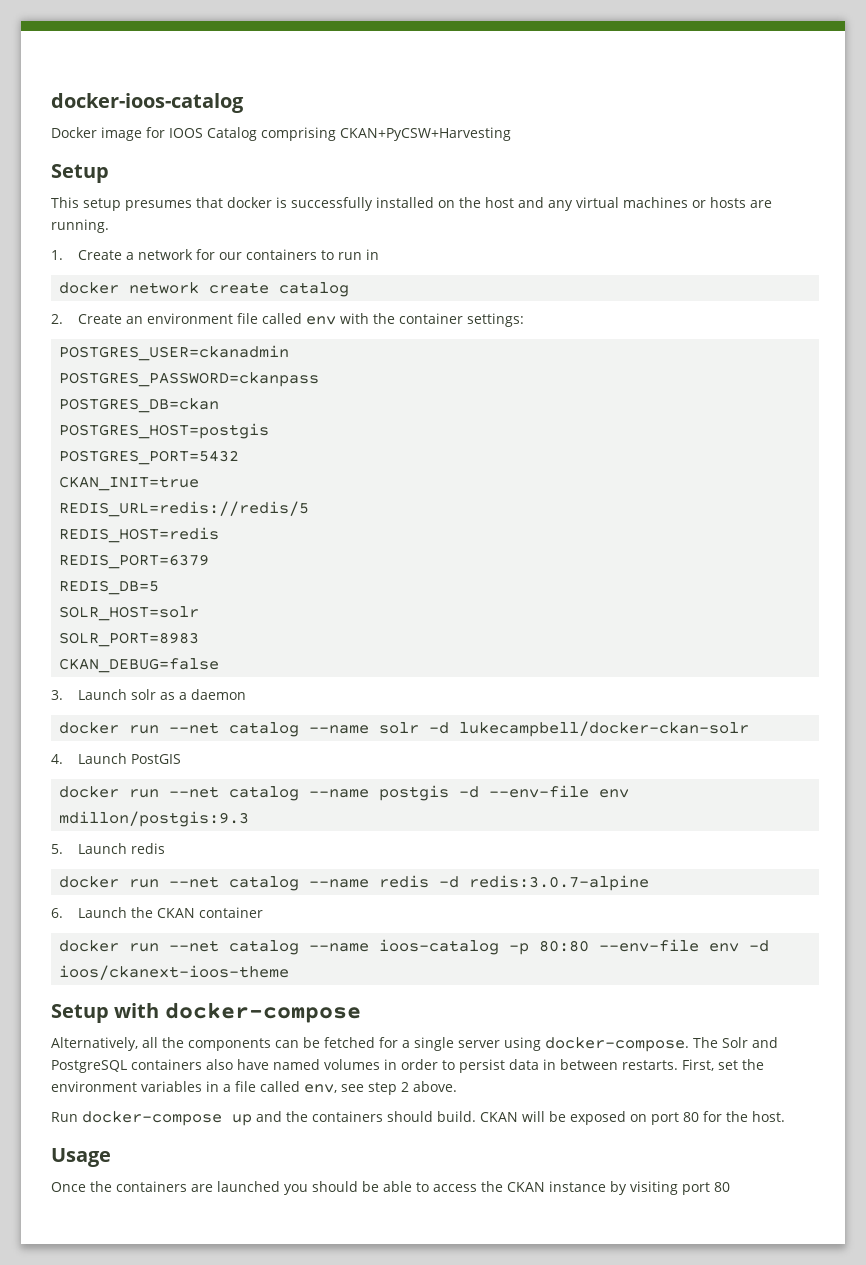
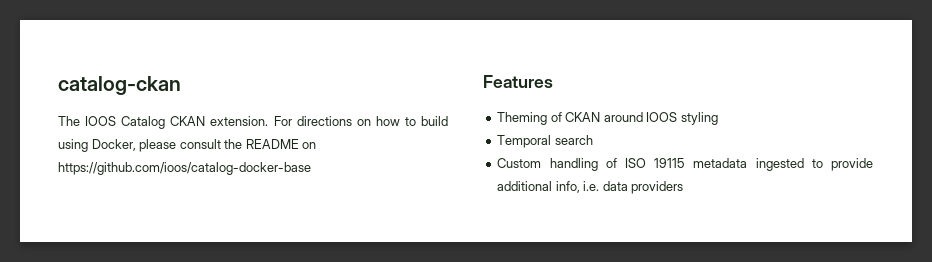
[51,93,244,113] [51,127,511,141] [51,164,109,183] [51,197,772,211] [51,219,109,233] [51,249,380,260] [59,282,350,297] [51,313,525,327] [59,345,290,361] [59,372,320,387] [59,398,220,413] [59,423,270,439] [59,450,240,465] [59,476,200,491] [59,501,310,517] [59,527,220,543] [59,554,210,569] [59,580,160,595] [59,606,200,621] [59,632,200,647] [59,658,220,673] [51,689,247,700] [59,721,750,737] [51,753,182,764] [59,785,630,801] [59,811,250,827] [51,843,166,854] [59,875,650,891] [51,907,264,918] [59,939,770,955] [59,965,290,980] [51,1002,361,1023] [51,1037,778,1052] [51,1059,764,1073] [51,1081,457,1095] [51,1111,785,1126] [51,1148,111,1167] [51,1181,730,1195] docker-ioos-catalog // Docker image for IOOS Catalog comprising CKAN+PyCSW+Harvesting // Setup // This setup presumes that docker is successfully installed on the host and any virtual machines or hosts are running. // 1. Create a network for our containers to run in // docker network create catalog // 2. Create an environment file called env with the container settings: // POSTGRES_USER=ckanadmin // POSTGRES_PASSWORD=ckanpass // POSTGRES_DB=ckan // POSTGRES_HOST=postgis // POSTGRES_PORT=5432 // CKAN_INIT=true // REDIS_URL=redis://redis/5 // REDIS_HOST=redis // REDIS_PORT=6379 // REDIS_DB=5 // SOLR_HOST=solr // SOLR_PORT=8983 // CKAN_DEBUG=false // 3. Launch solr as a daemon // docker run --net catalog --name solr -d lukecampbell/docker-ckan-solr // 4. Launch PostGIS // docker run --net catalog --name postgis -d --env-file env mdillon/postgis:9.3 // 5. Launch redis // docker run --net catalog --name redis -d redis:3.0.7-alpine // 6. Launch the CKAN container // docker run --net catalog --name ioos-catalog -p 80:80 --env-file env -d ioos/ckanext-ioos-theme // Setup with docker-compose // Alternatively, all the components can be fetched for a single server using docker-compose. The Solr and PostgreSQL containers also have named volumes in order to persist data in between restarts. First, set the environment variables in a file called env, see step 2 above. // Run docker-compose up and the containers should build. CKAN will be exposed on port 80 for the host. // Usage // Once the containers are launched you should be able to access the CKAN instance by visiting port 80 -> [58,76,181,95] [58,116,449,129] [58,139,317,152] [58,162,311,175] [483,75,553,88] [497,112,718,125] [497,135,593,148] [497,158,873,171] [497,181,684,194] catalog-ckan // The IOOS Catalog CKAN extension. For directions on how to build using Docker, please consult the README on https://github.com/ioos/catalog-docker-base // Features // Theming of CKAN around IOOS styling // Temporal search // Custom handling of ISO 19115 metadata ingested to provide additional info, i.e. data providers

